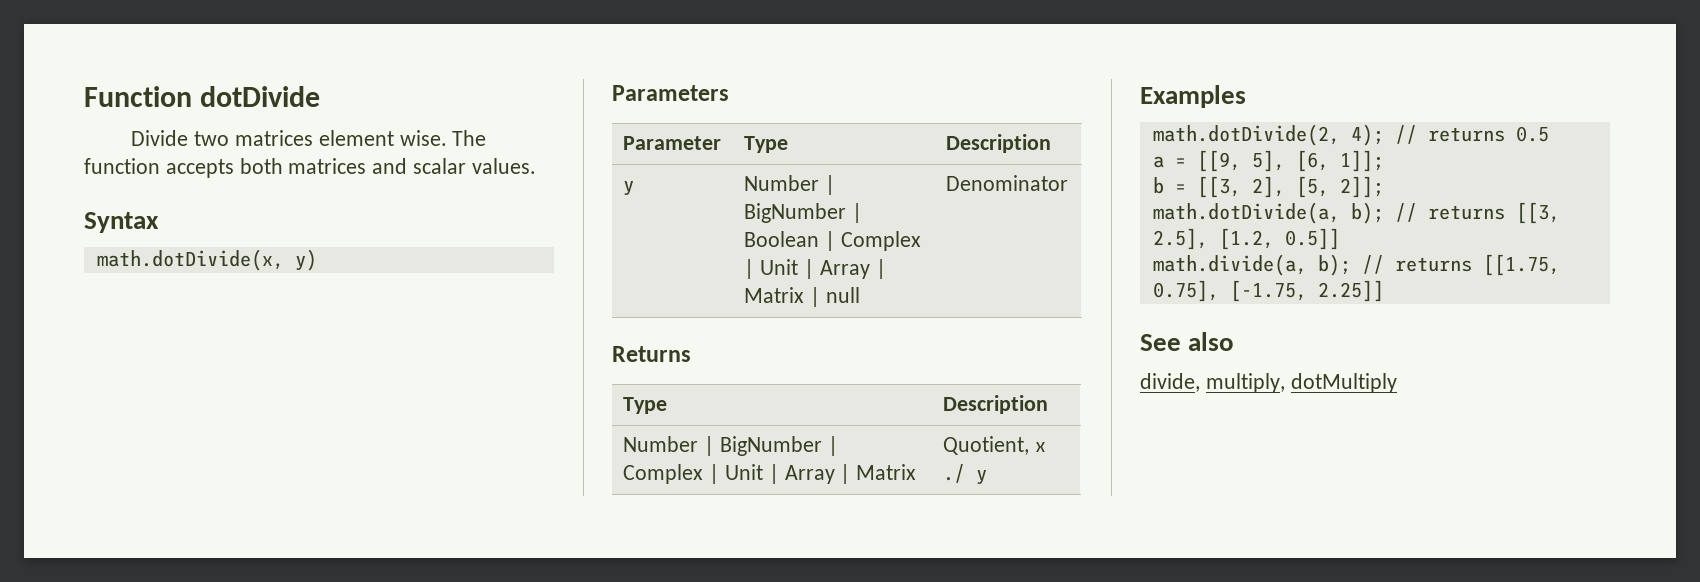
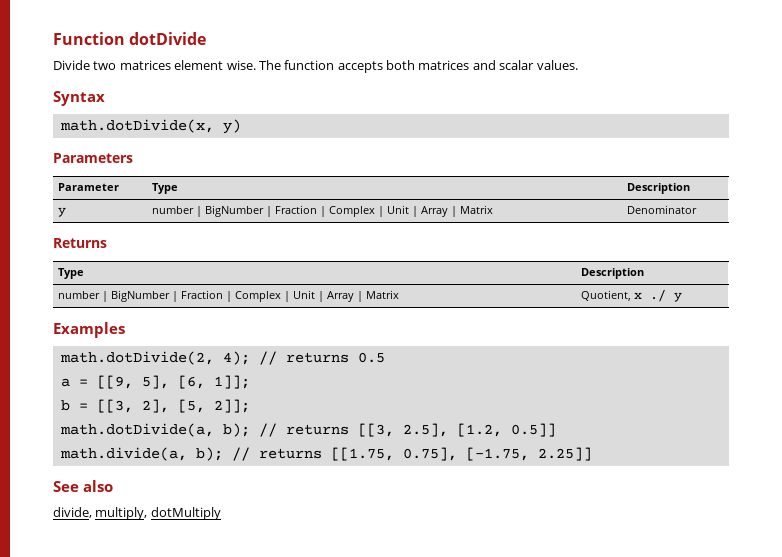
[744,175,836,195] [744,203,863,223] [744,231,921,251] [744,259,886,279] [744,287,860,307] Number | BigNumber | Boolean | Complex | Unit | Array | Matrix | null -> [152,205,494,217] number | BigNumber | Fraction | Complex | Unit | Array | Matrix
[623,436,838,456] Number | BigNumber | -> [58,290,233,302] number | BigNumber | Fraction |

